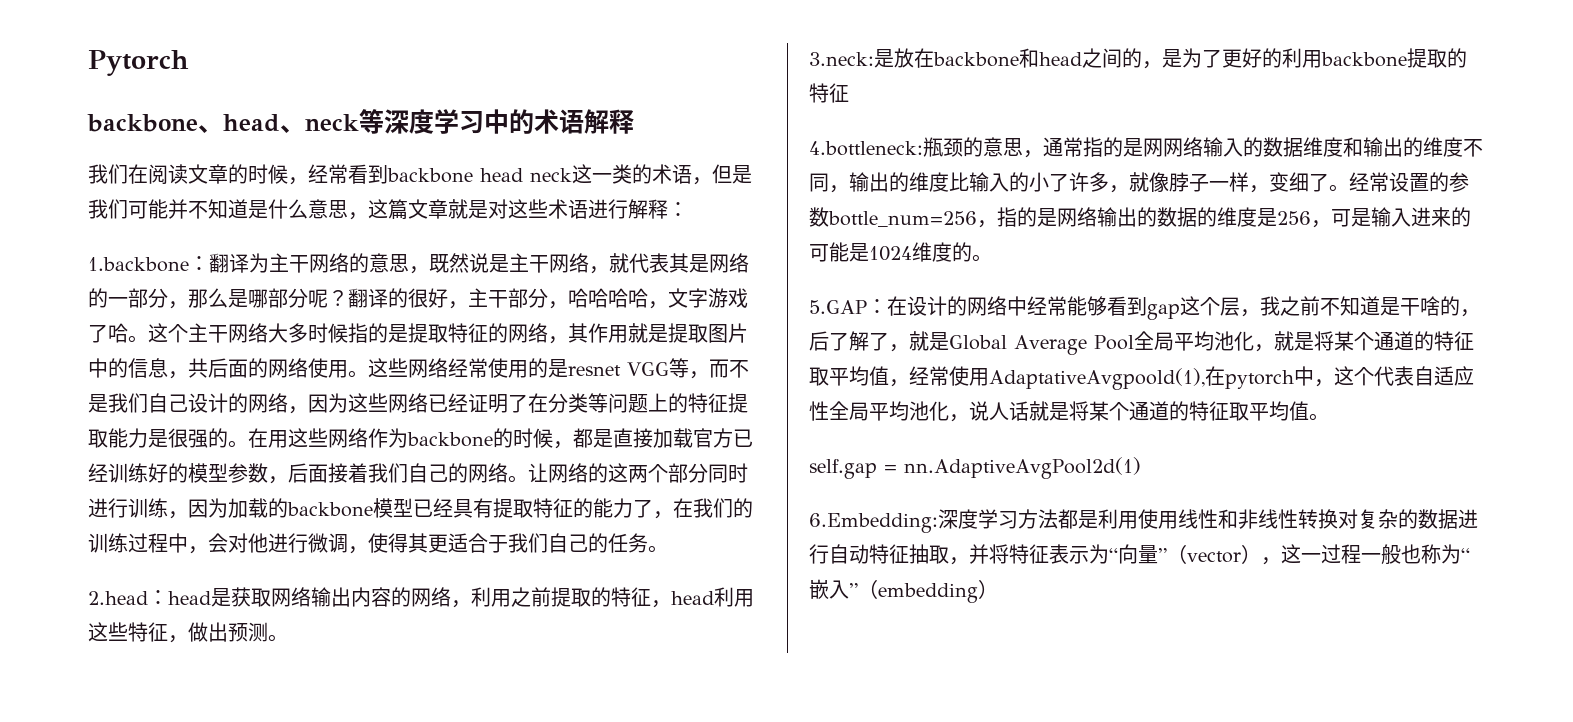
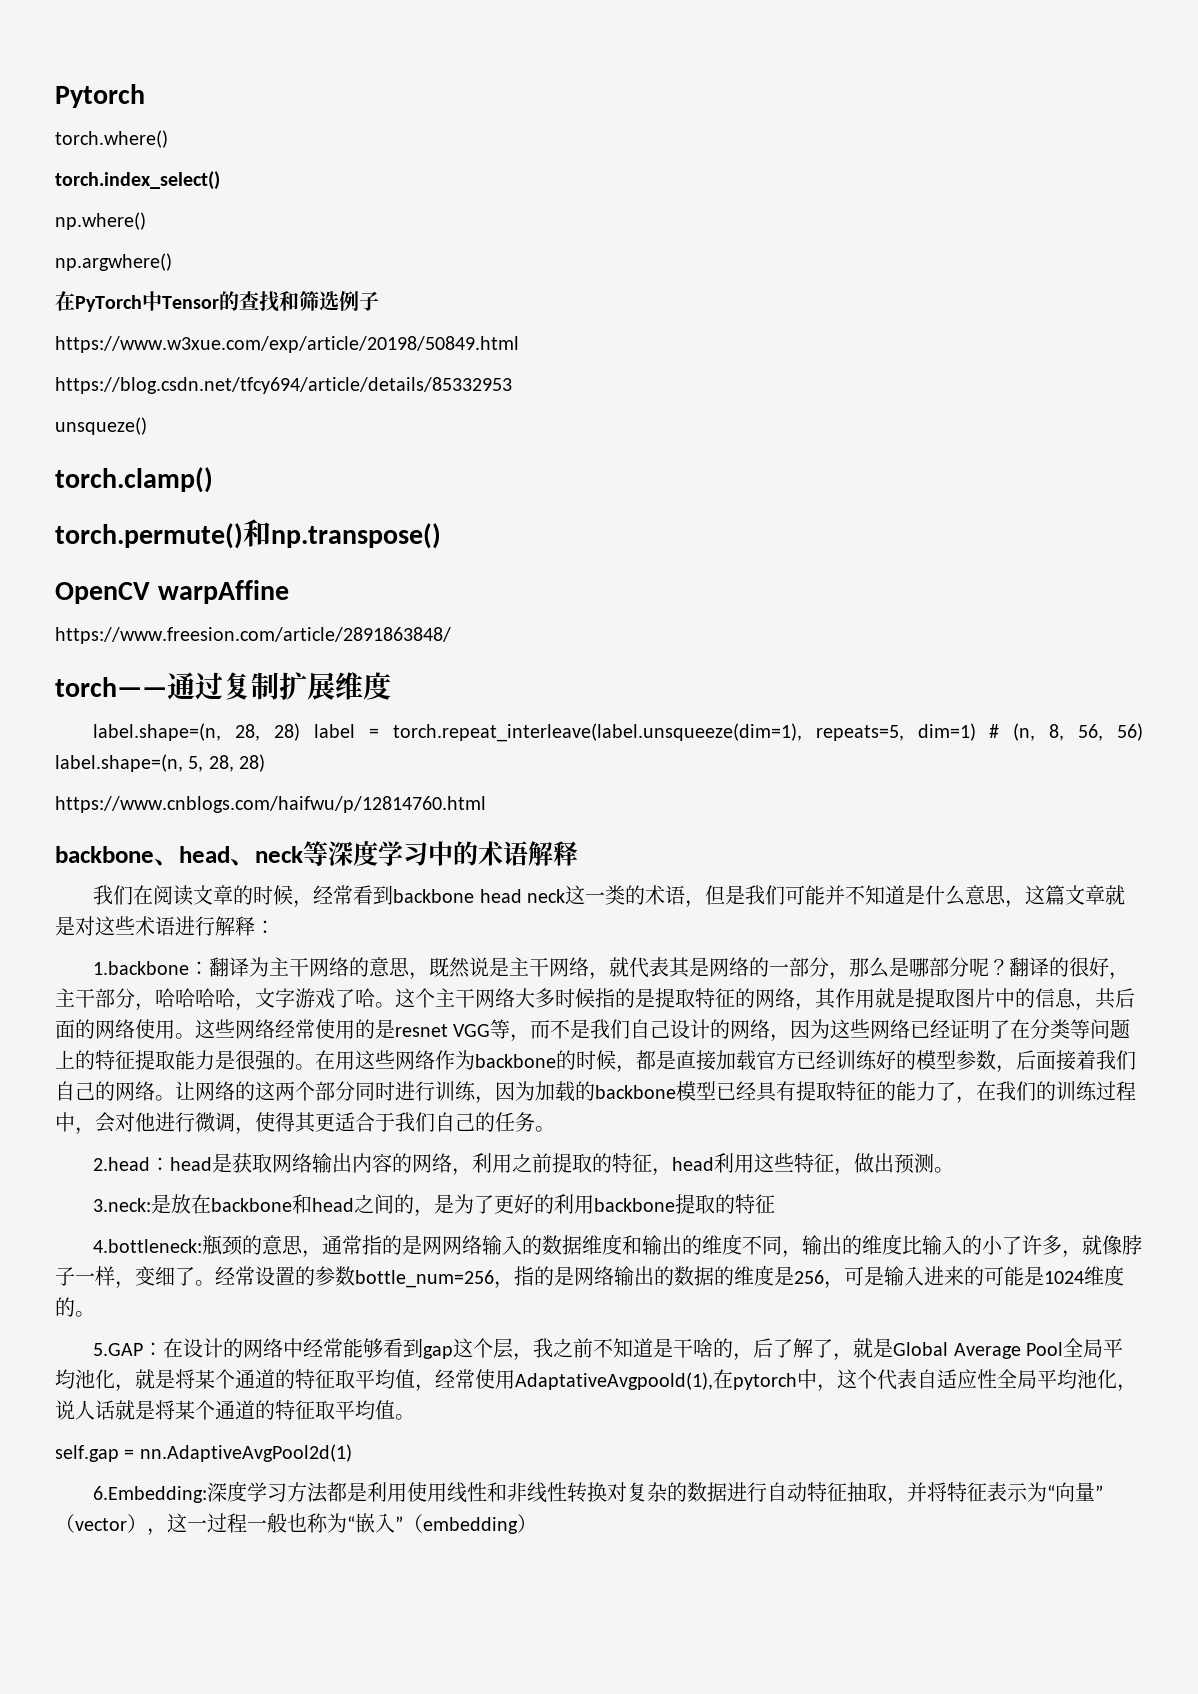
(189, 63) none -> [55,130,168,148] [55,171,220,190] [55,212,146,230] [55,253,172,271] [55,290,379,312] [55,336,519,353] [55,377,512,394] [55,417,147,435] [55,467,213,493] [55,519,441,549] [55,580,289,604] [55,627,451,644] [55,672,391,700] [93,723,1143,742] [55,754,266,772] [55,796,486,813] // torch.where() // torch.index_select() // np.where() // np.argwhere() // 在PyTorch中Tensor的查找和筛选例子 // https://www.w3xue.com/exp/article/20198/50849.html // https://blog.csdn.net/tfcy694/article/details/85332953 // unsqueze() // torch.clamp() // torch.permute()和np.transpose() // OpenCV warpAffine // https://www.freesion.com/article/2891863848/ // torch——通过复制扩展维度 // label.shape=(n, 28, 28) label = torch.repeat_interleave(label.unsqueeze(dim=1), repeats=5, dim=1) # (n, 8, 56, 56) label.shape=(n, 5, 28, 28) // https://www.cnblogs.com/haifwu/p/12814760.html

